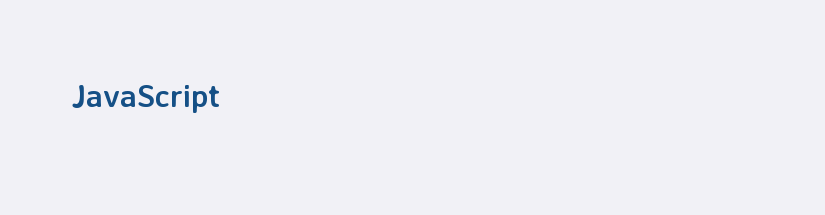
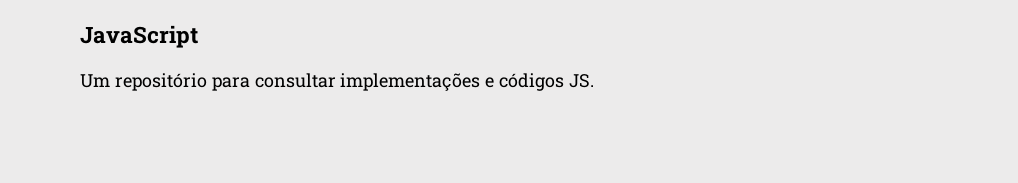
(220, 99) none -> [80,73,595,91] // Um repositório para consultar implementações e códigos JS.

